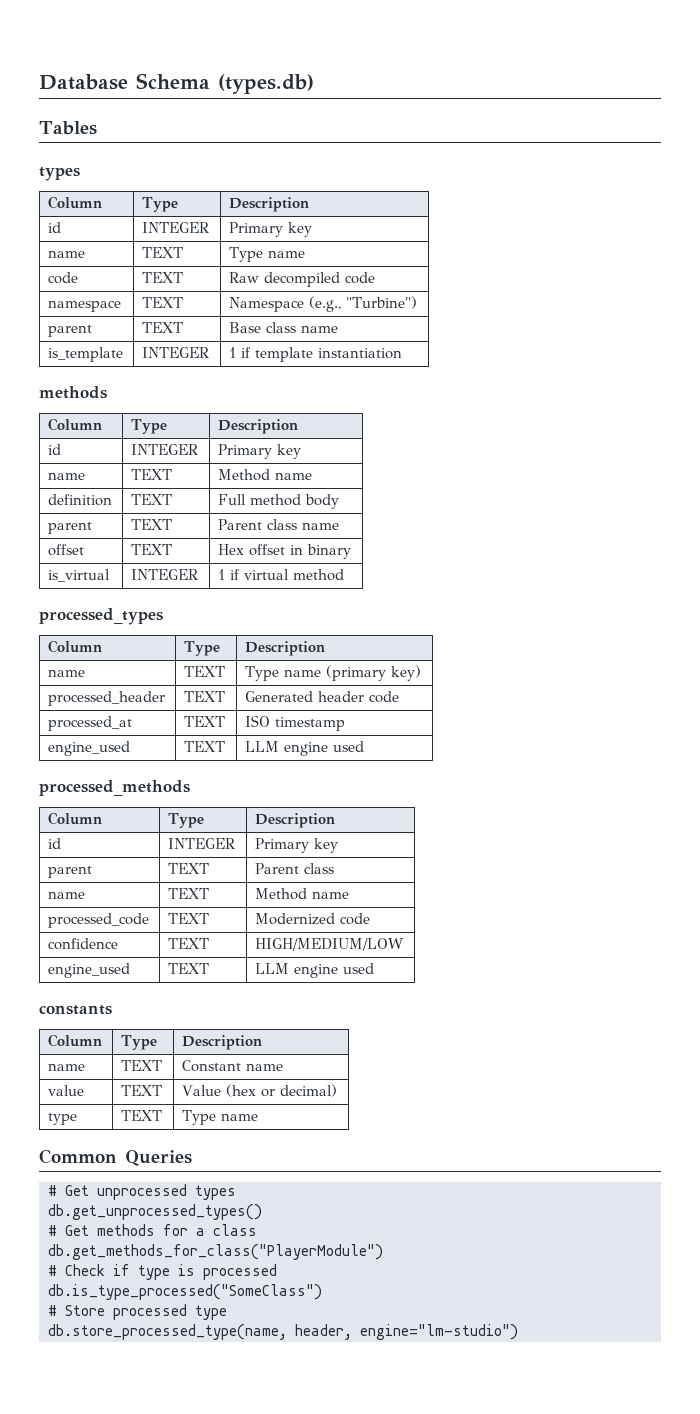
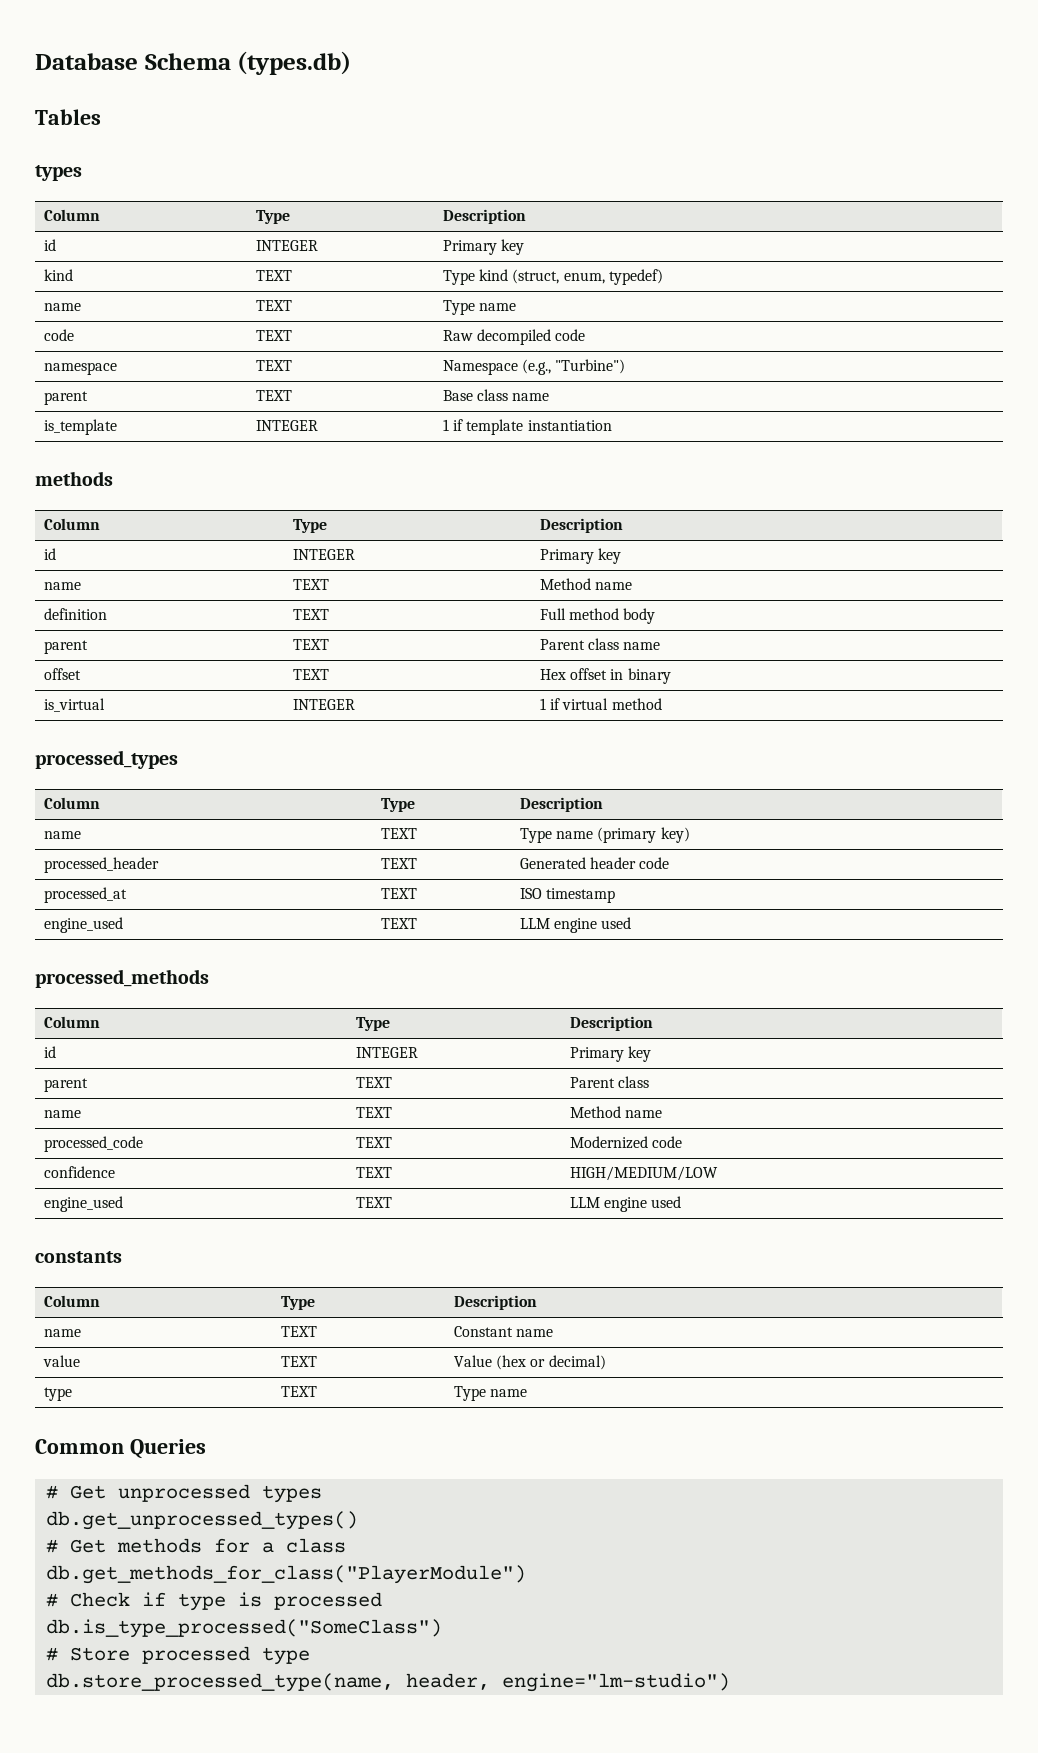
(313, 229) none -> [43,269,73,281] [255,270,292,281] [442,269,663,285] // kind | TEXT | Type kind (struct, enum, typedef)

